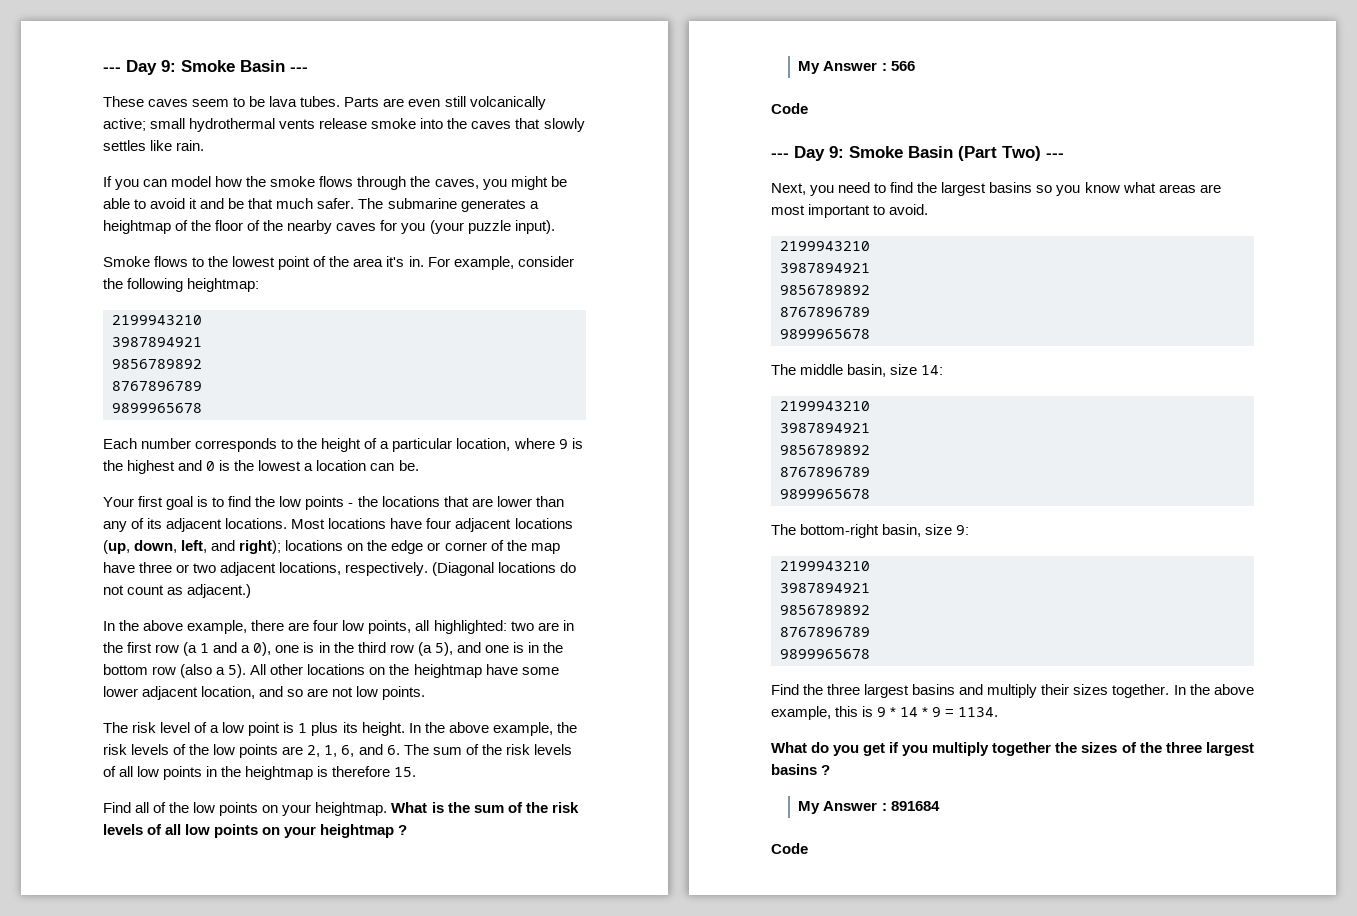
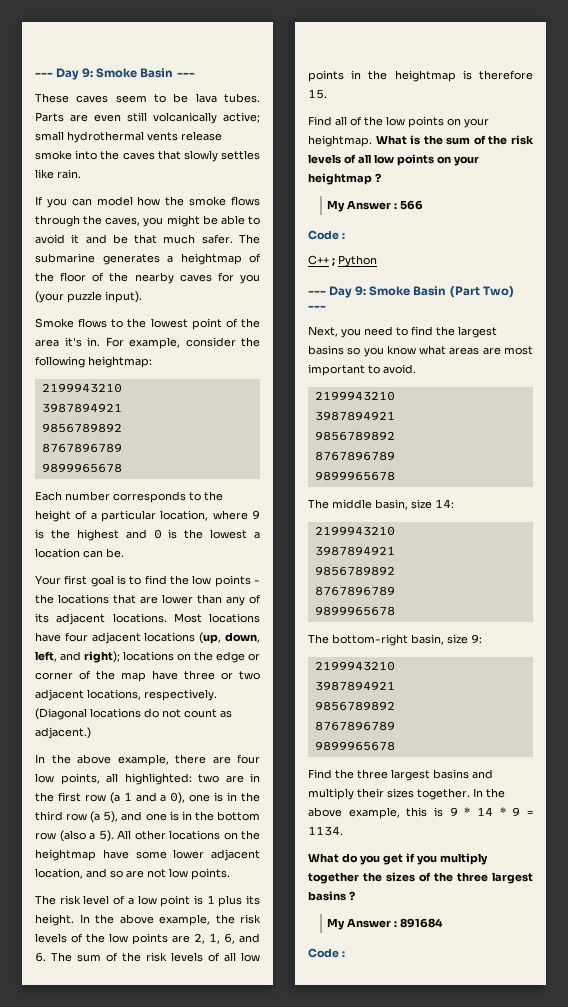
(808, 108) none -> [341,233,345,239] [308,255,377,267] : // C++ ; Python
(808, 848) none -> [341,951,345,957] :

